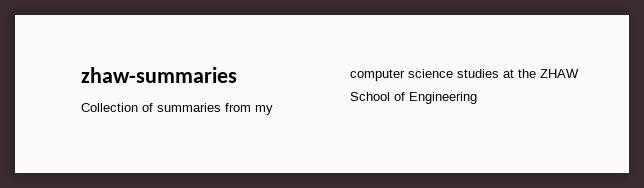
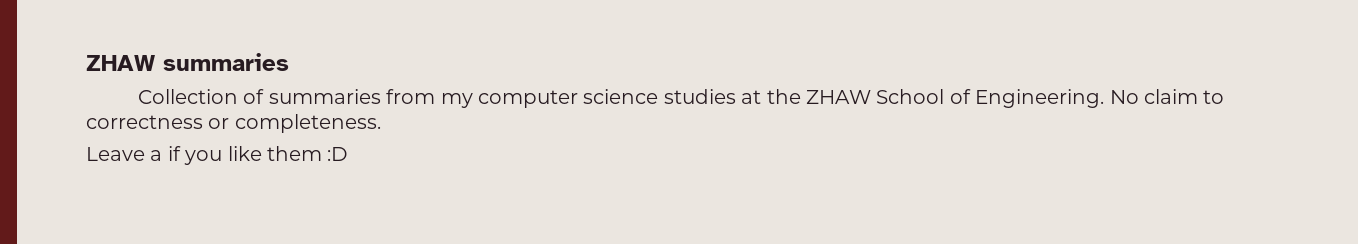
[81,67,237,83] zhaw-summaries -> [86,53,289,71] ZHAW summaries
[409,92,477,104] Engineering -> [975,89,1225,108] [86,114,381,133] [86,146,349,165] Engineering. No claim to correctness or completeness. // Leave a if you like them :D

